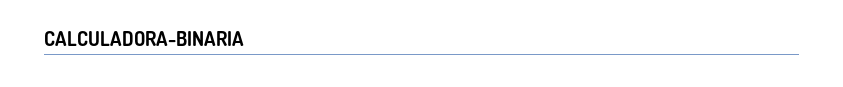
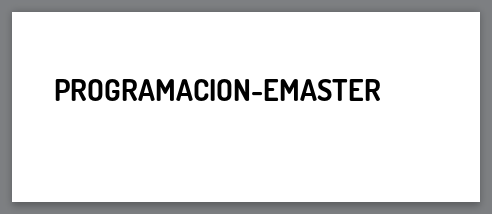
[44,31,244,46] CALCULADORA-BINARIA -> [54,79,381,101] PROGRAMACION-EMASTER

